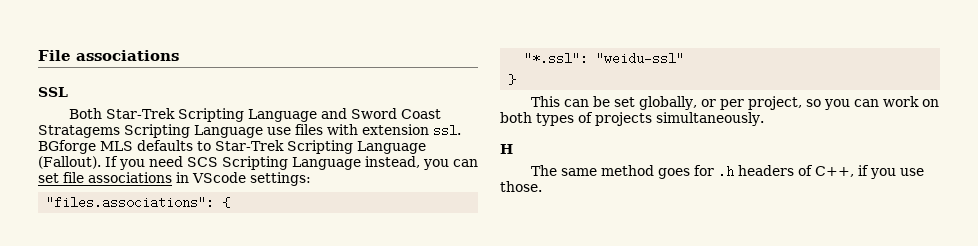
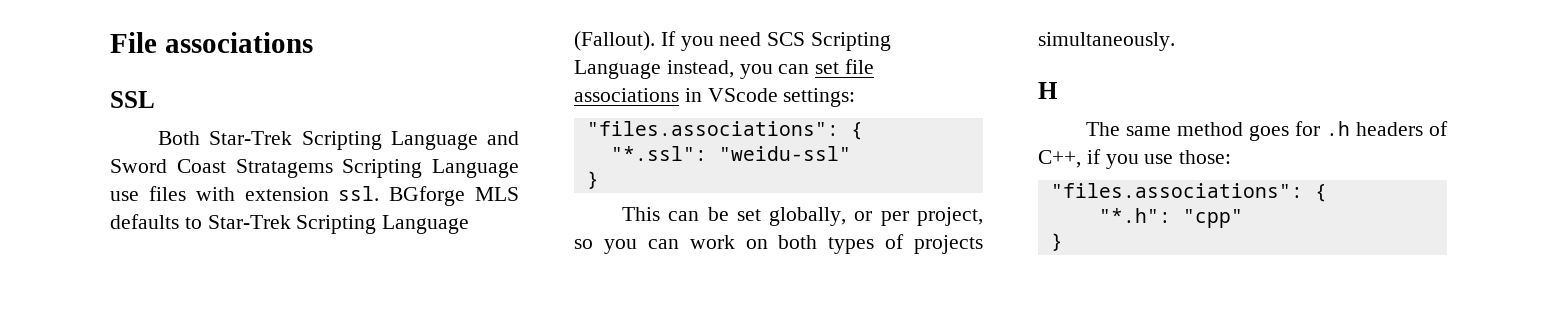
[500,181,542,192] those. -> [1179,150,1232,164] [1050,183,1327,202] [1098,208,1243,228] [1050,233,1063,251] those: // "files.associations": { // "*.h": "cpp" // }

